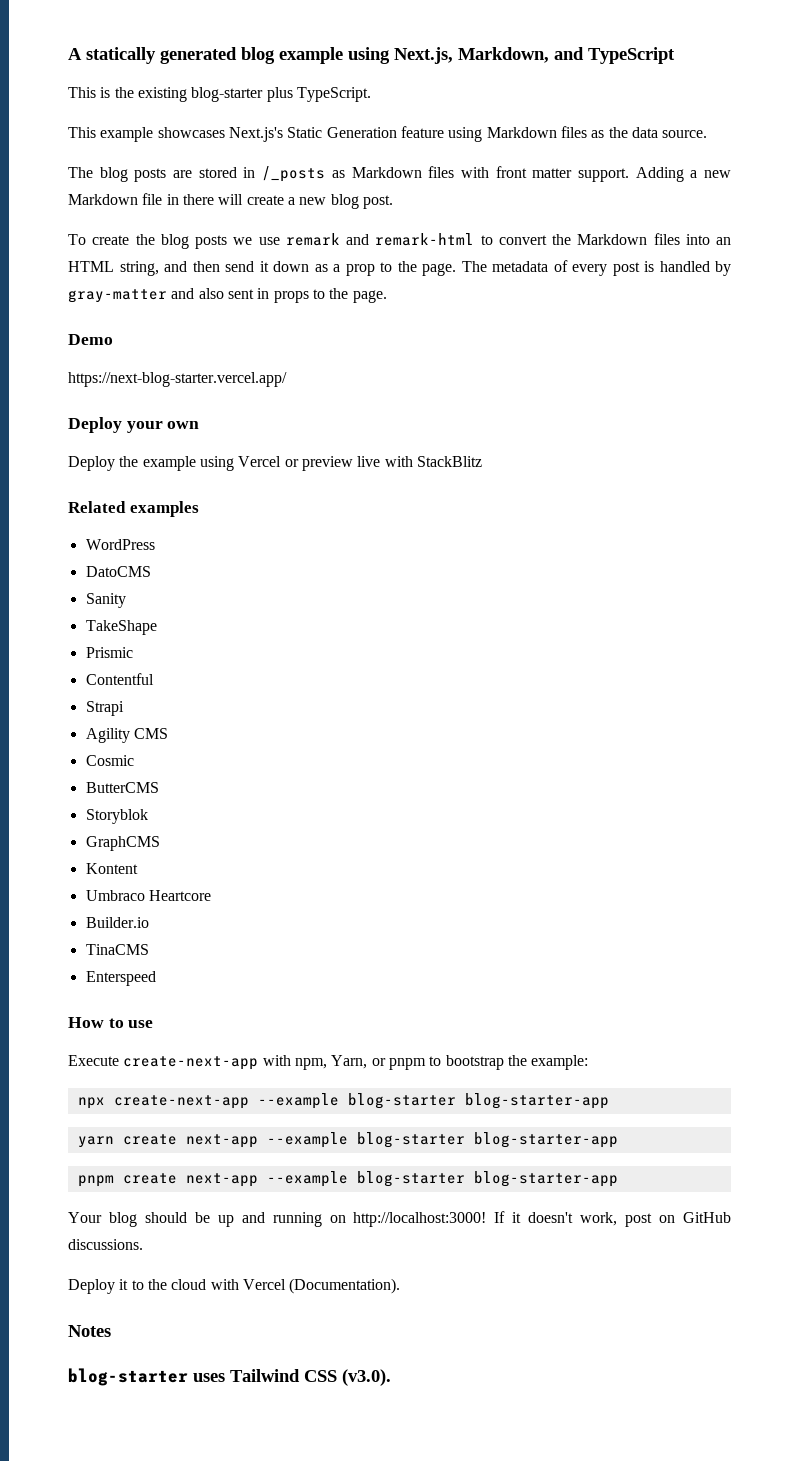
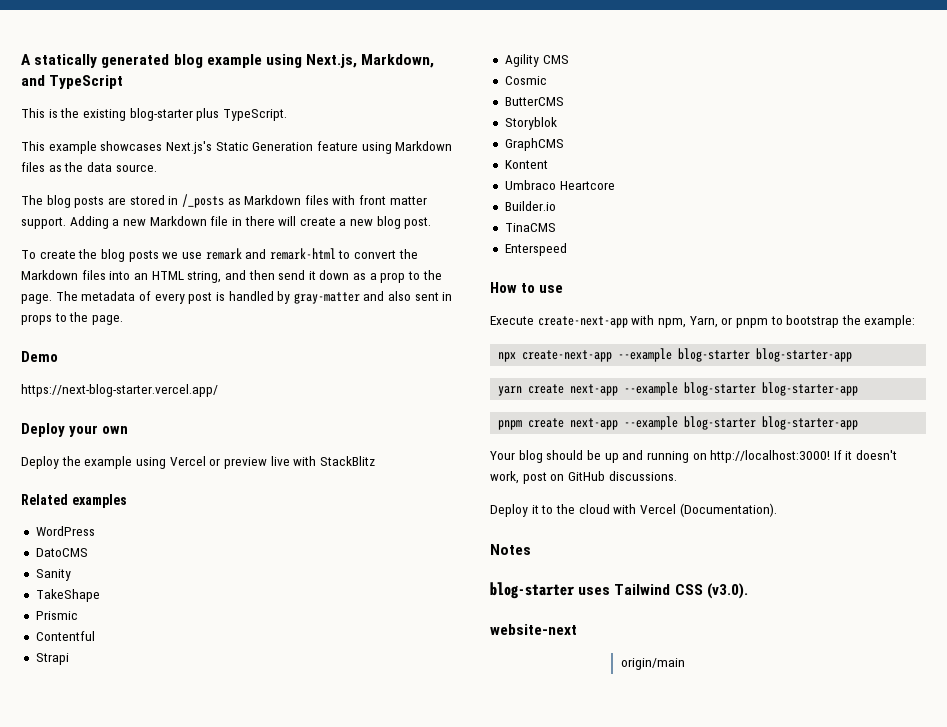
(391, 1377) none -> [490,624,577,635] [620,658,685,670] // website-next // origin/main

